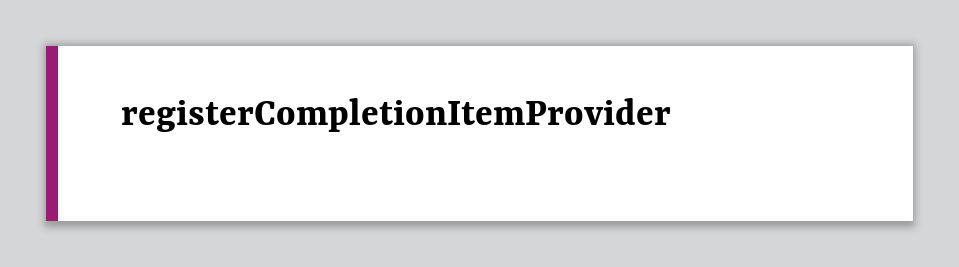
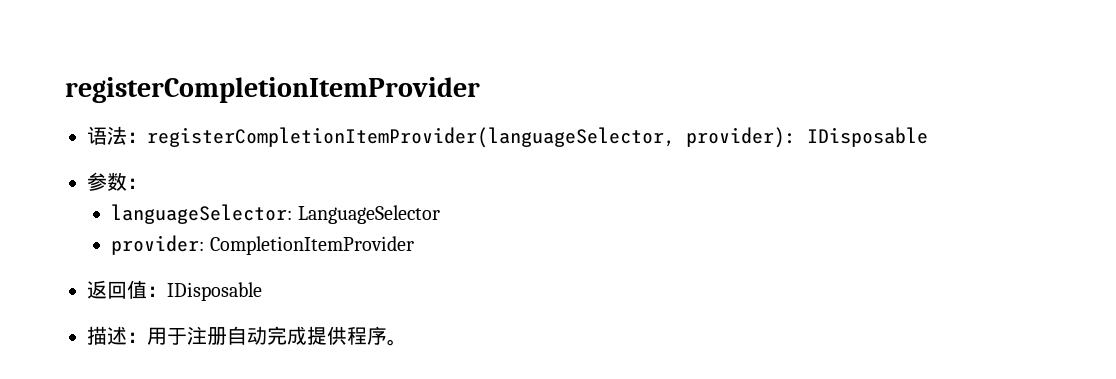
(671, 115) none -> [87,126,928,148] [87,172,147,191] [111,204,440,224] [111,235,414,255] [87,280,262,301] [87,326,407,346] // 语法：registerCompletionItemProvider(languageSelector, provider): IDisposable // 参数： // languageSelector: LanguageSelector // provider: CompletionItemProvider // 返回值：IDisposable // 描述：用于注册自动完成提供程序。

